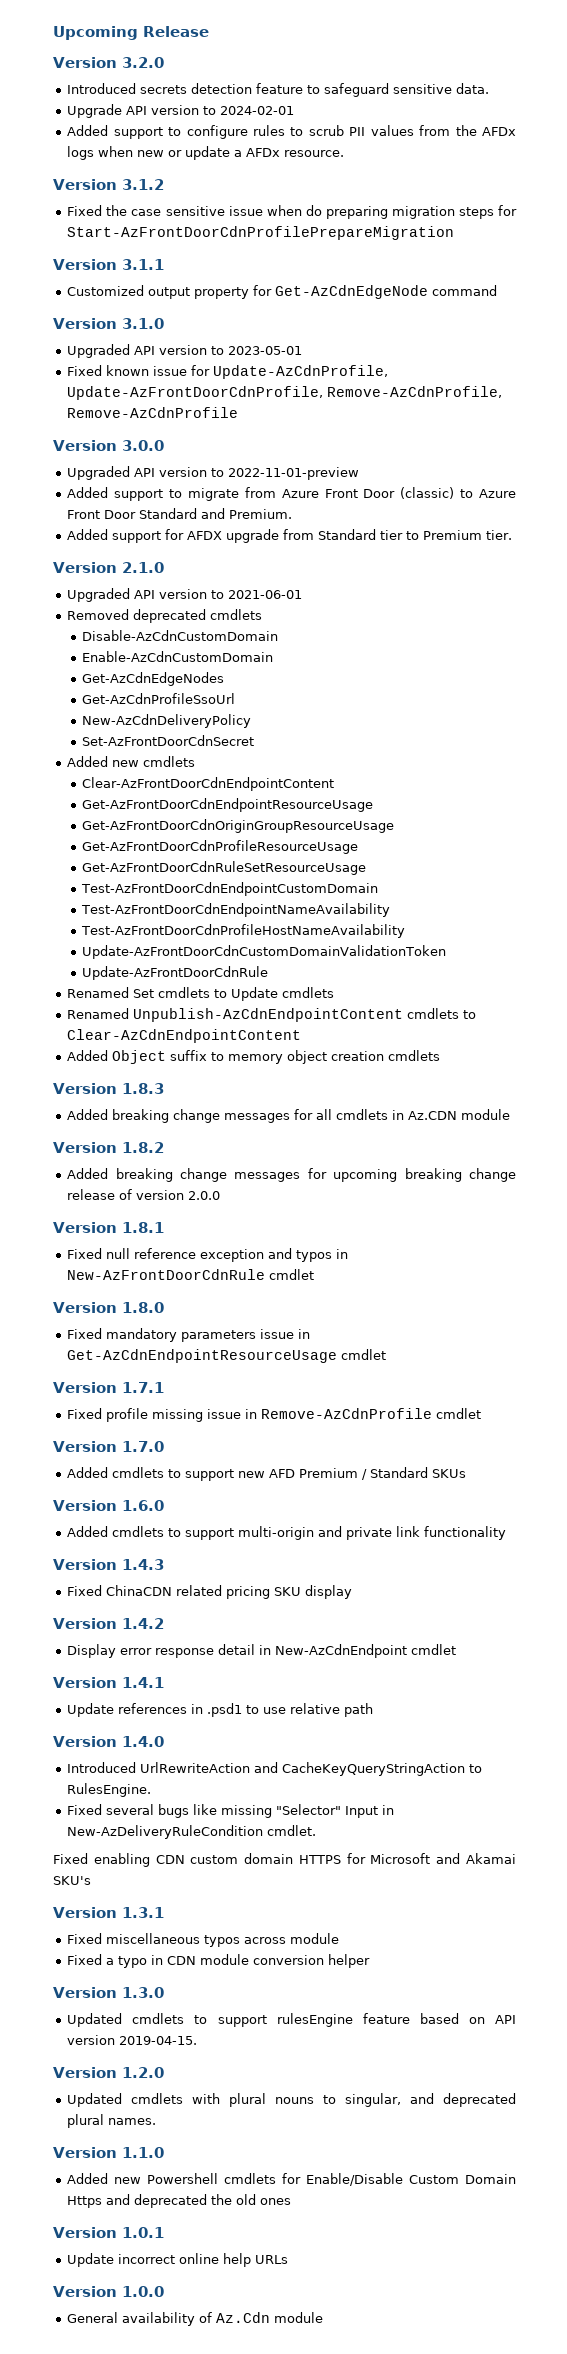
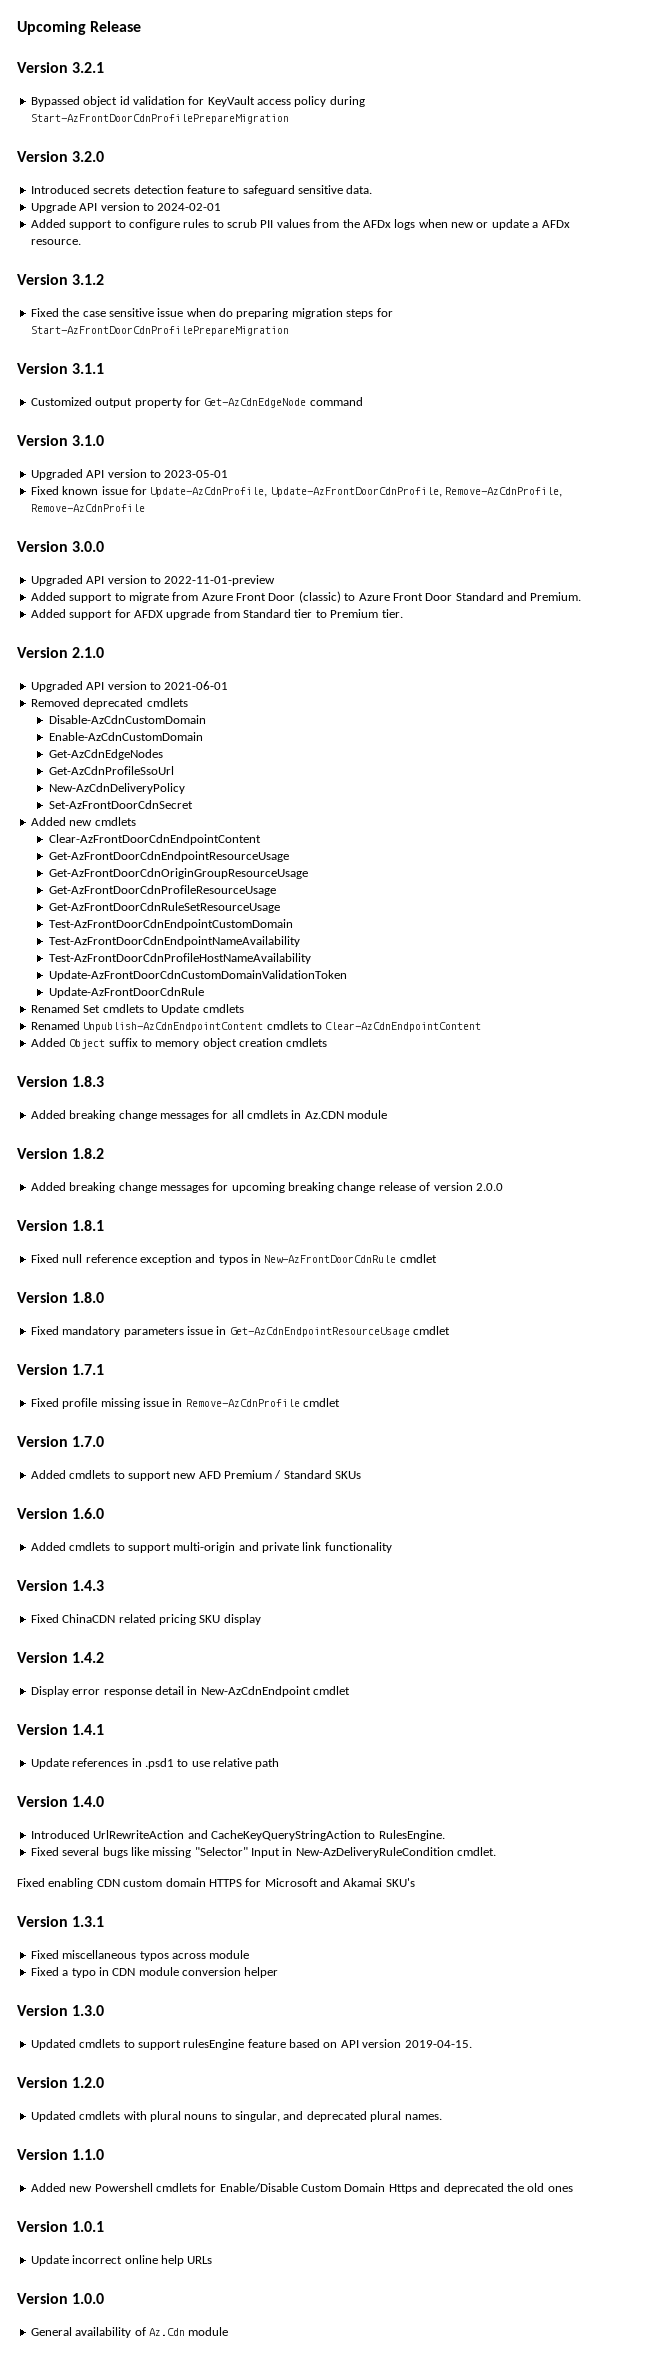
(209, 31) none -> [17,62,105,73] [30,96,365,107] [30,114,289,124] // Version 3.2.1 // Bypassed object id validation for KeyVault access policy during Start-AzFrontDoorCdnProfilePrepareMigration

